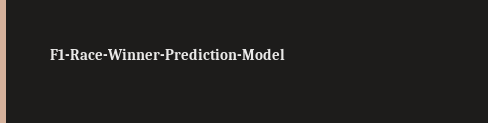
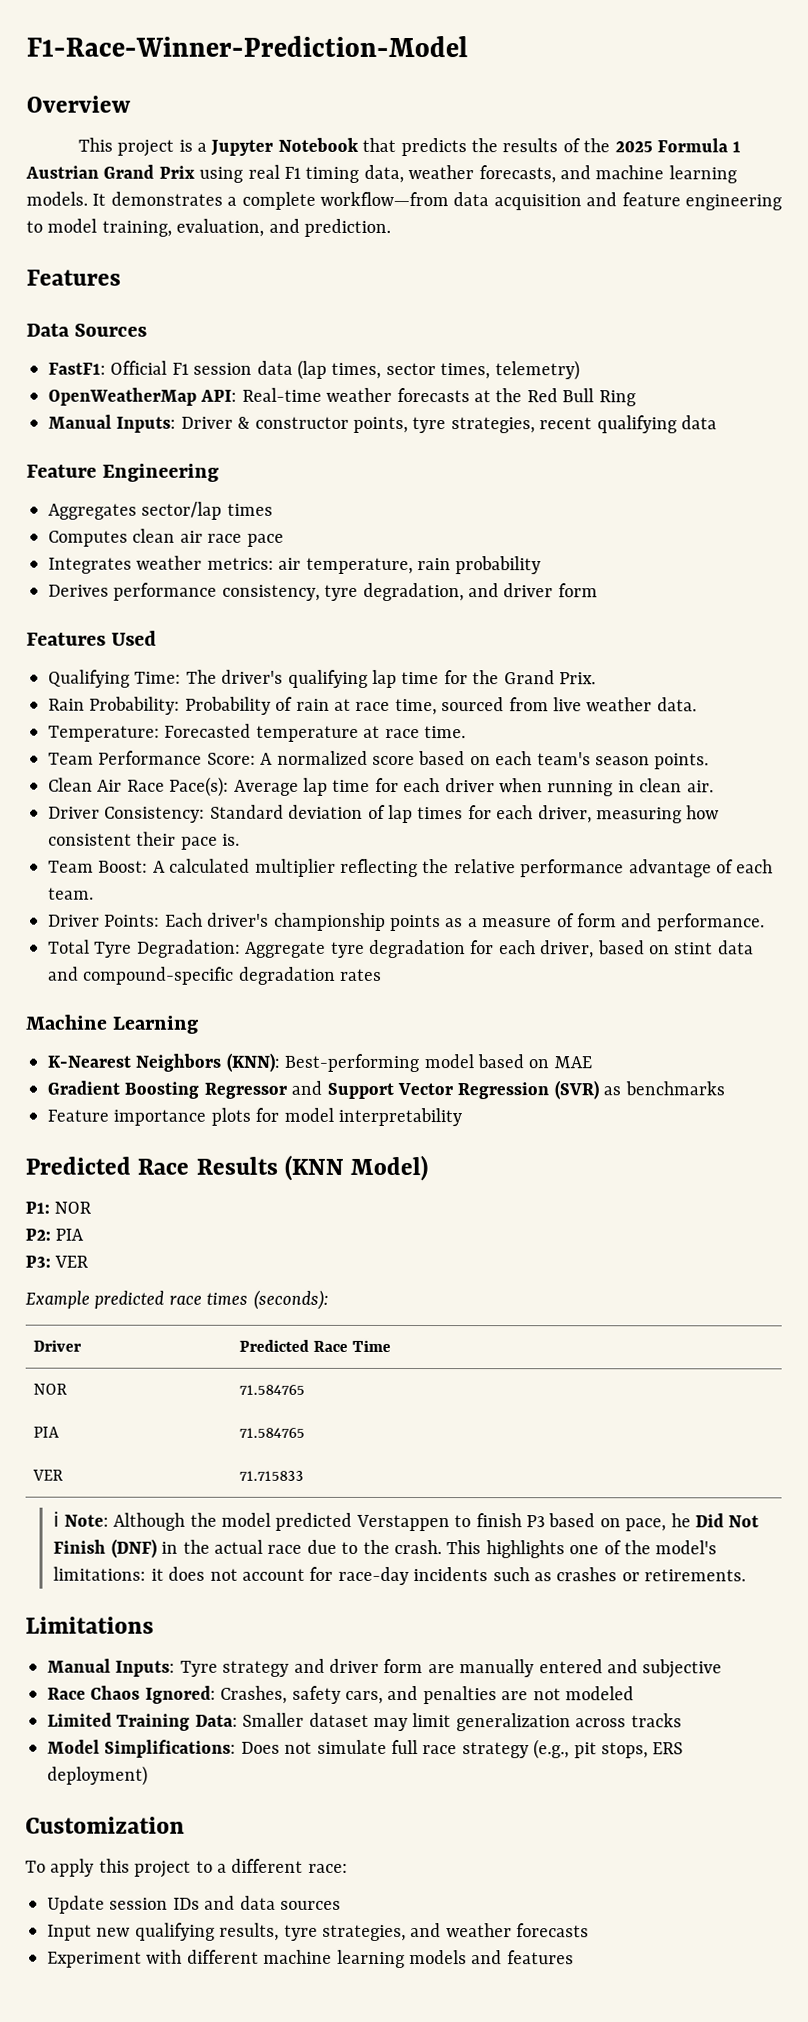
(285, 54) none -> [26,95,131,113] [77,137,742,157] [25,164,737,184] [26,191,782,211] [26,218,391,237] [26,269,121,286] [26,323,148,337] [48,359,580,381] [48,387,636,407] [48,414,717,434] [26,463,220,482] [48,501,273,520] [48,528,284,547] [48,555,542,575] [48,582,598,602] [26,630,158,646] [48,669,596,688] [48,696,697,716] [48,723,466,742] [48,750,710,770] [48,776,714,797] [48,804,720,824] [48,831,241,850] [48,858,774,878] [48,887,94,900] [48,912,765,932] [48,939,754,959] [48,966,383,985] [25,1014,199,1034] [47,1052,592,1073] [47,1080,725,1100] [47,1107,462,1127] [25,1154,429,1182] [25,1201,93,1214] [25,1228,85,1241] [25,1255,90,1268] [25,1289,329,1310] [33,1339,83,1352] [239,1339,391,1352] [33,1383,68,1395] [239,1384,306,1395] [33,1426,61,1438] [239,1427,306,1438] [32,1469,64,1481] [239,1470,305,1481] [53,1511,760,1532] [53,1538,718,1559] [53,1566,747,1586] [25,1616,154,1634] [47,1658,723,1679] [47,1685,634,1705] [47,1712,682,1732] [47,1739,684,1760] [47,1765,148,1786] [25,1816,185,1834] [25,1858,348,1878] [47,1895,341,1914] [47,1922,590,1942] [47,1949,574,1969] // Overview // This project is a Jupyter Notebook that predicts the results of the 2025 Formula 1 Austrian Grand Prix using real F1 timing data, weather forecasts, and machine learning models. It demonstrates a complete workflow—from data acquisition and feature engineering to model training, evaluation, and prediction. // Features // Data Sources // FastF1: Official F1 session data (lap times, sector times, telemetry) // OpenWeatherMap API: Real-time weather forecasts at the Red Bull Ring // Manual Inputs: Driver & constructor points, tyre strategies, recent qualifying data // Feature Engineering // Aggregates sector/lap times // Computes clean air race pace // Integrates weather metrics: air temperature, rain probability // Derives performance consistency, tyre degradation, and driver form // Features Used // Qualifying Time: The driver's qualifying lap time for the Grand Prix. // Rain Probability: Probability of rain at race time, sourced from live weather data. // Temperature: Forecasted temperature at race time. // Team Performance Score: A normalized score based on each team's season points. // Clean Air Race Pace(s): Average lap time for each driver when running in clean air. // Driver Consistency: Standard deviation of lap times for each driver, measuring how consistent their pace is. // Team Boost: A calculated multiplier reflecting the relative performance advantage of each team. // Driver Points: Each driver's championship points as a measure of form and performance. // Total Tyre Degradation: Aggregate tyre degradation for each driver, based on stint data and compound-specific degradation rates // Machine Learning // K-Nearest Neighbors (KNN): Best-performing model based on MAE // Gradient Boosting Regressor and Support Vector Regression (SVR) as benchmarks // Feature importance plots for model interpretability // Predicted Race Results (KNN Model) // P1: NOR // P2: PIA // P3: VER // Example predicted race times (seconds): // Driver | Predicted Race Time // NOR | 71.584765 // PIA | 71.584765 // VER | 71.715833 // ℹ Note: Although the model predicted Verstappen to finish P3 based on pace, he Did Not Finish (DNF) in the actual race due to the crash. This highlights one of the model's limitations: it does not account for race-day incidents such as crashes or retirements. // Limitations // Manual Inputs: Tyre strategy and driver form are manually entered and subjective // Race Chaos Ignored: Crashes, safety cars, and penalties are not modeled // Limited Training Data: Smaller dataset may limit generalization across tracks // Model Simplifications: Does not simulate full race strategy (e.g., pit stops, ERS deployment) // Customization // To apply this project to a different race: // Update session IDs and data sources // Input new qualifying results, tyre strategies, and weather forecasts // Experiment with different machine learning models and features

